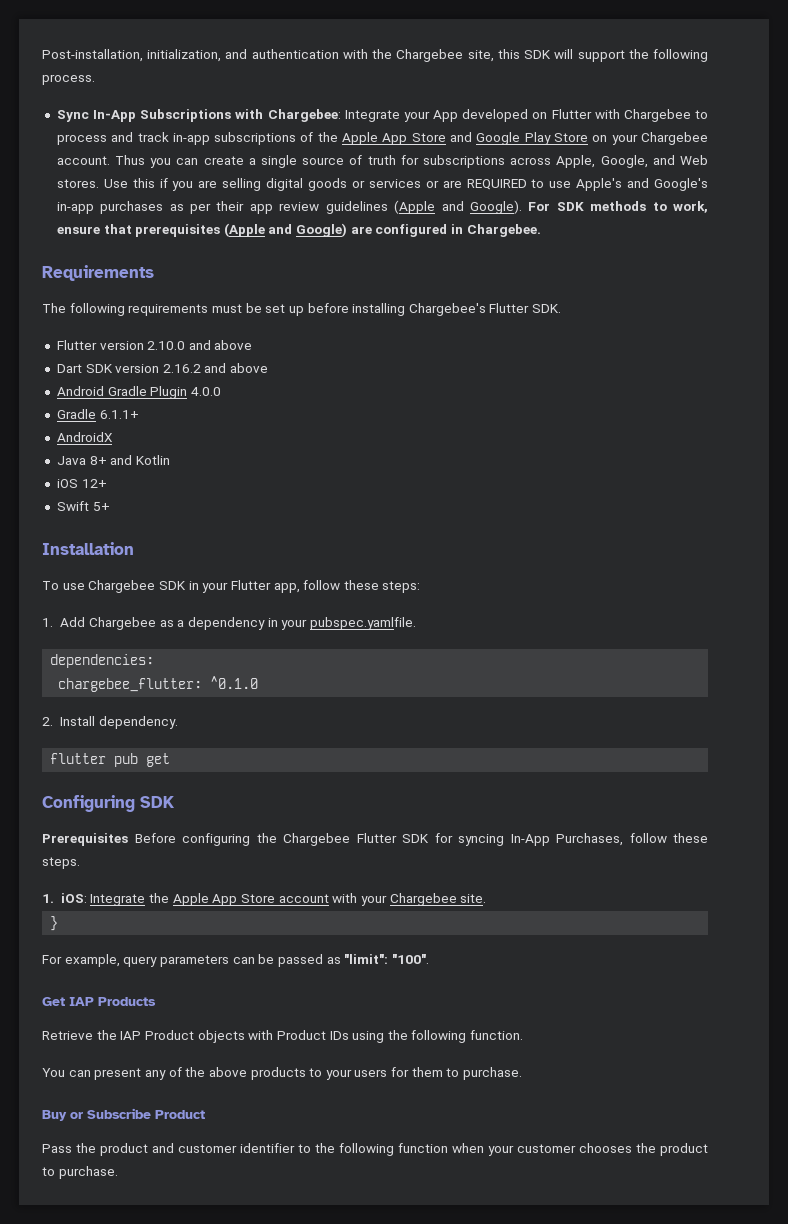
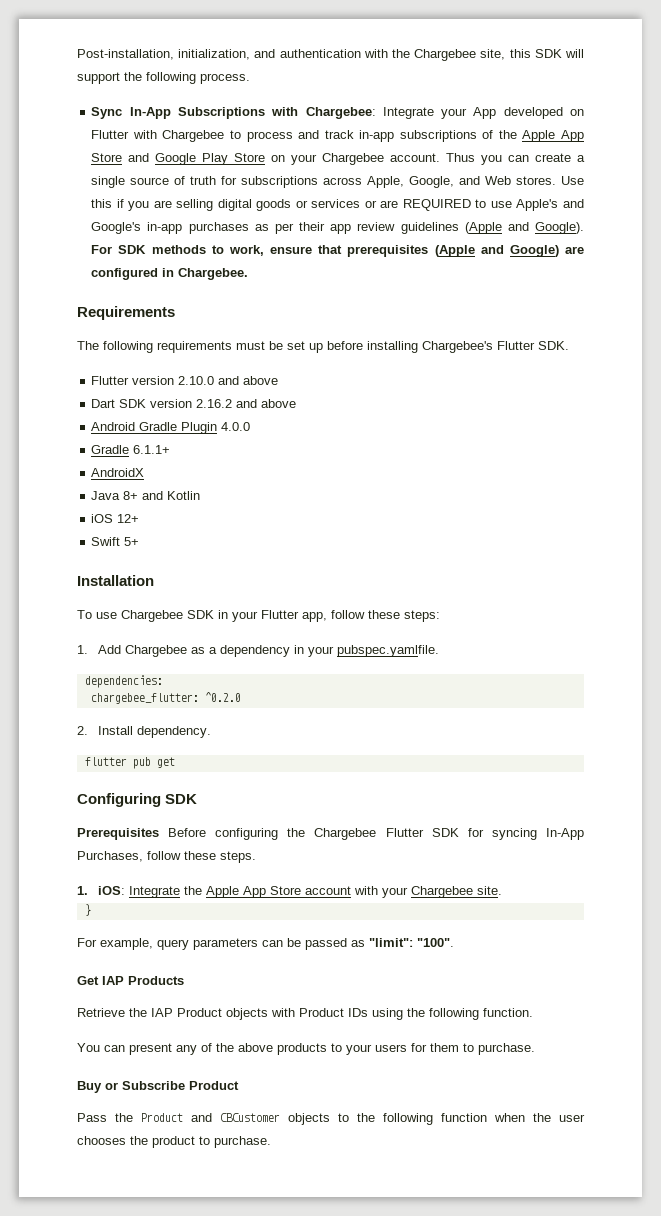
[210,676,259,689] ^0.1.0 -> [204,692,241,702] ^0.2.0
[99,1143,295,1156] product and customer identifier -> [141,1113,330,1125] Product and CBCustomer objects
[488,1144,576,1156] your customer -> [533,1113,585,1122] the user

